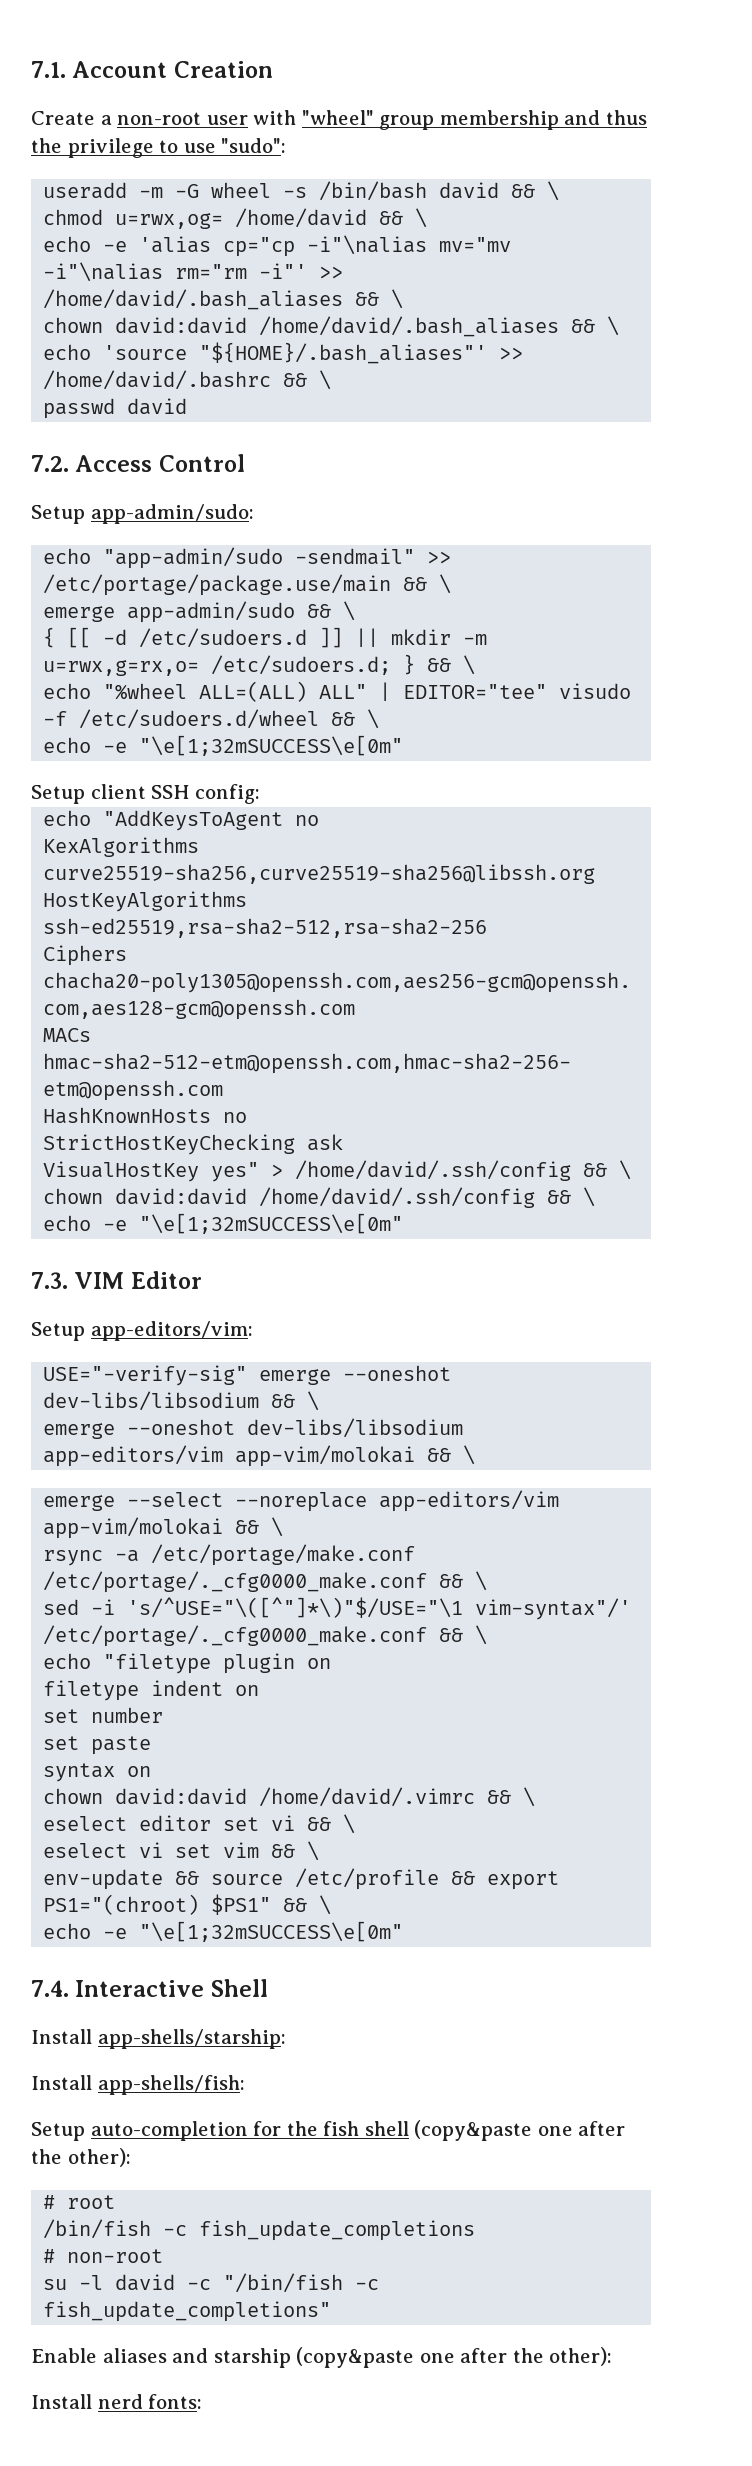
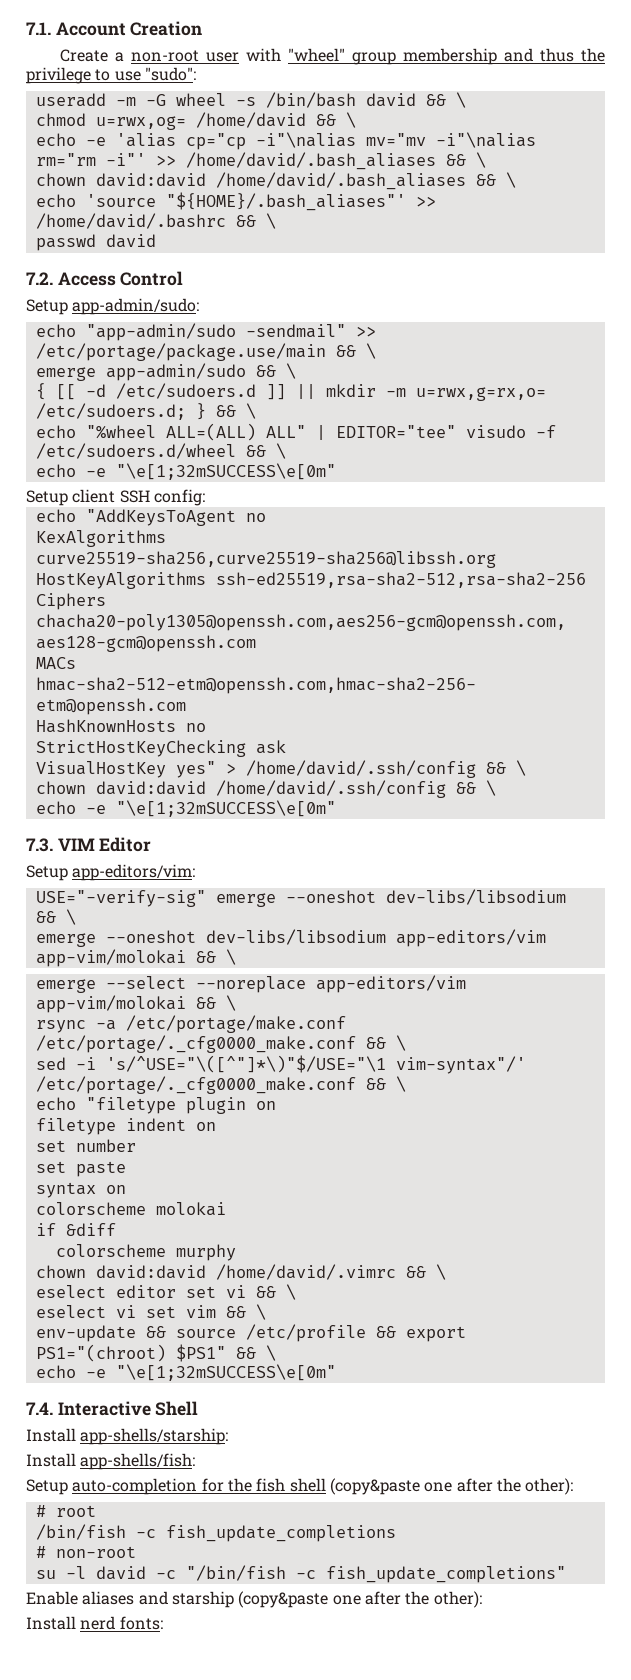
(152, 1771) none -> [35,1202,226,1216] [35,1223,116,1236] [55,1244,236,1261] // colorscheme molokai // if &diff // colorscheme murphy

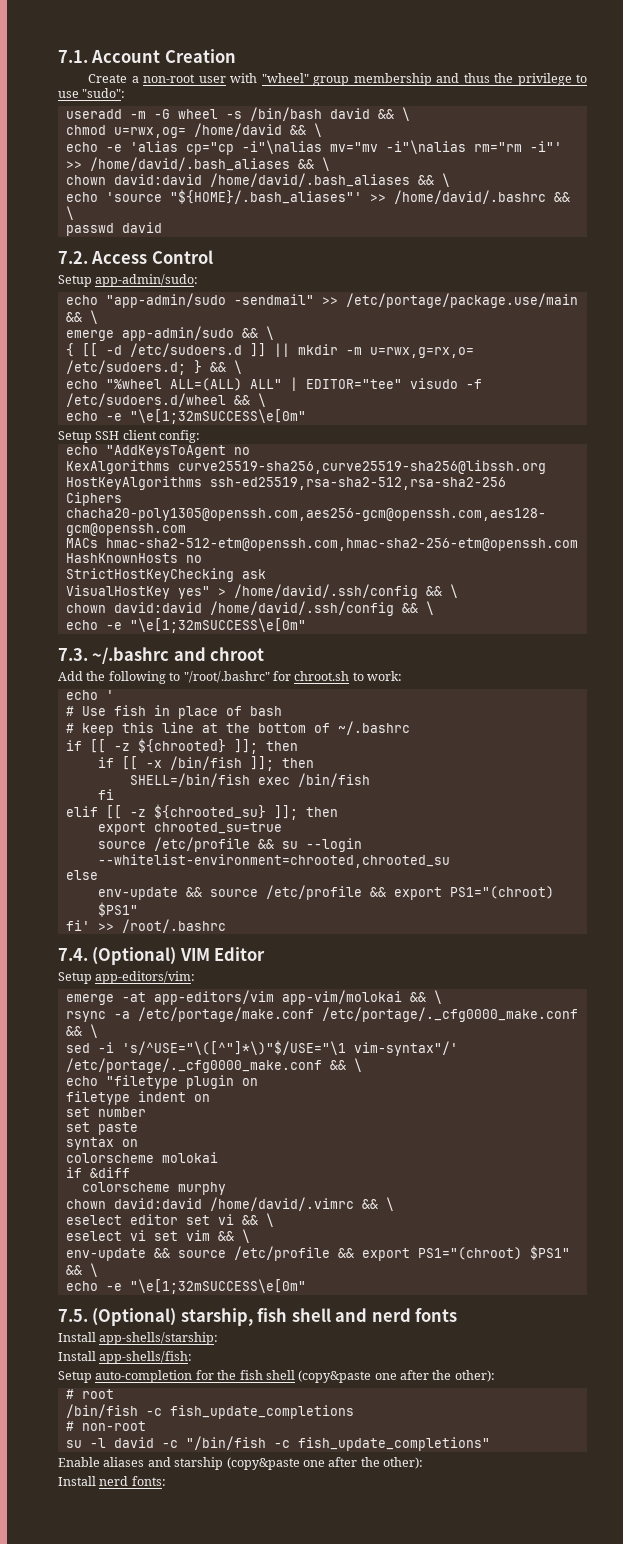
[72,489,150,503] client SSH -> [95,430,157,440] SSH client
[57,837,152,852] [26,864,196,881] [35,889,566,907] [35,909,76,925] [35,929,546,947] [35,949,236,967] [35,976,306,993] VIM Editor // Setup app-editors/vim: // USE="-verify-sig" emerge --oneshot dev-libs/libsodium && \ // emerge --oneshot dev-libs/libsodium app-editors/vim app-vim/molokai && \ // emerge --select --noreplace -> [92,647,265,664] [58,671,402,684] [65,690,114,700] [65,705,282,719] [65,721,410,736] [65,738,298,754] [97,756,314,771] [129,773,370,787] [97,789,114,800] [65,804,338,820] [97,822,282,835] [97,837,362,852] [97,854,450,868] [65,870,98,880] [97,885,554,900] [97,902,138,917] [65,919,226,933] [58,947,266,965] [58,971,196,984] [65,992,146,1005] ~/.bashrc and chroot // Add the following to "/root/.bashrc" for chroot.sh to work: // echo ' // # Use fish in place of bash // # keep this line at the bottom of ~/.bashrc // if [[ -z ${chrooted} ]]; then // if [[ -x /bin/fish ]]; then // SHELL=/bin/fish exec /bin/fish // fi // elif [[ -z ${chrooted_su} ]]; then // export chrooted_su=true // source /etc/profile && su --login --whitelist-environment=chrooted,chrooted_su // else // env-update && source /etc/profile && export PS1="(chroot) $PS1" // fi' >> /root/.bashrc // 7.4. (Optional) VIM Editor // Setup app-editors/vim: // emerge -at
[26,1401,199,1416] 7.4. Interactive Shell -> [58,1308,458,1326] 7.5. (Optional) starship, fish shell and nerd fonts

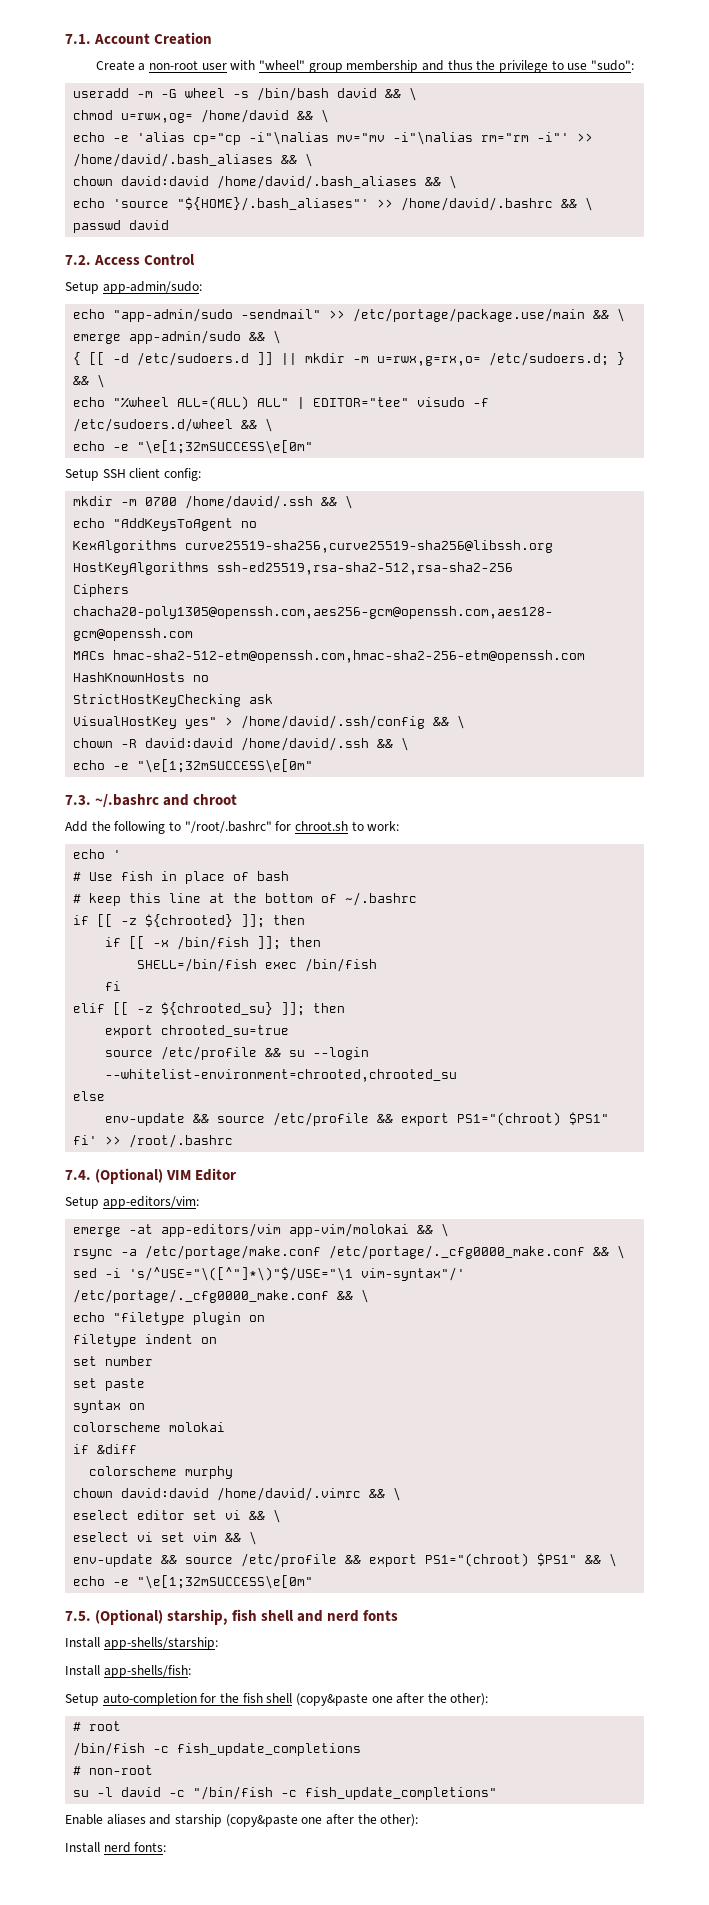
(201, 436) none -> [73,495,354,509] // mkdir -m 0700 /home/david/.ssh && \
[113,601,394,616] david:david /home/david/.ssh/config -> [121,737,370,751] -R david:david /home/david/.ssh

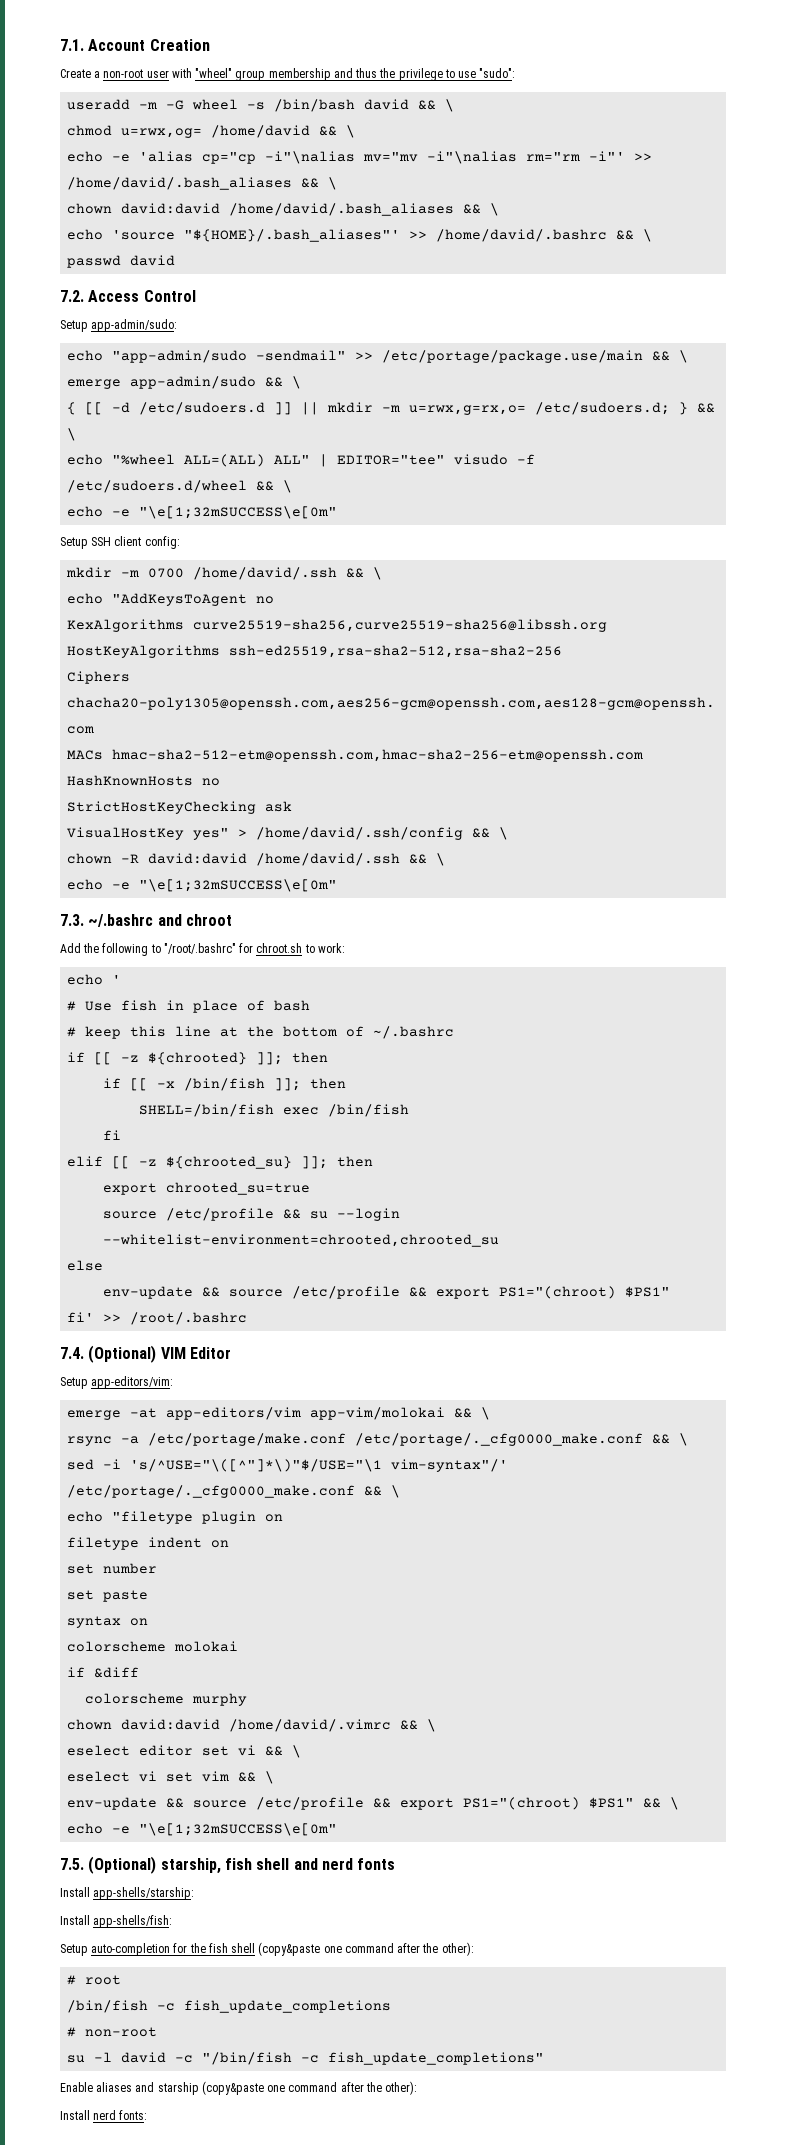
(393, 1699) none -> [344,1943,394,1953] command
(323, 1820) none -> [288,2082,338,2092] command

